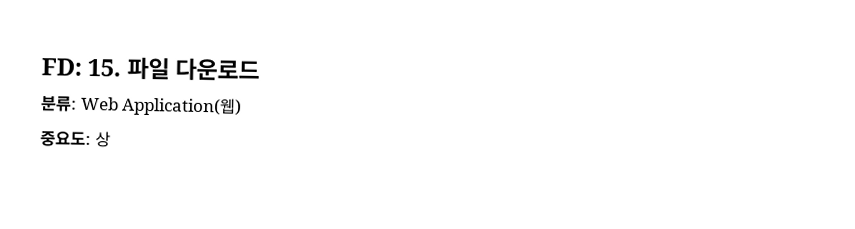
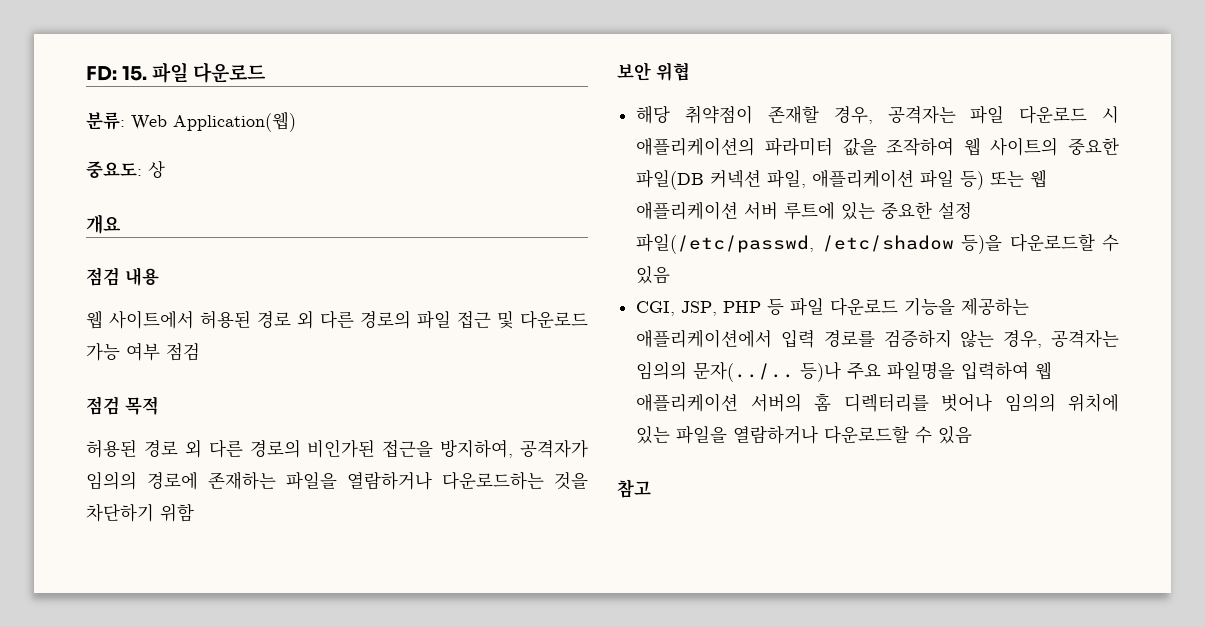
(111, 139) none -> [86,214,121,234] [86,267,159,286] [86,310,588,329] [86,342,200,361] [86,396,159,415] [86,439,588,458] [86,471,588,490] [86,503,194,522] [617,62,690,81] [636,105,1119,124] [636,137,1119,156] [636,169,1048,190] [636,201,973,220] [636,233,1119,254] [636,266,671,284] [636,297,1030,316] [636,329,1119,348] [636,361,1053,382] [636,393,1119,412] [636,425,973,444] [617,479,651,498] // 개요 // 점검 내용 // 웹 사이트에서 허용된 경로 외 다른 경로의 파일 접근 및 다운로드 가능 여부 점검 // 점검 목적 // 허용된 경로 외 다른 경로의 비인가된 접근을 방지하여, 공격자가 임의의 경로에 존재하는 파일을 열람하거나 다운로드하는 것을 차단하기 위함 // 보안 위협 // 해당 취약점이 존재할 경우, 공격자는 파일 다운로드 시 애플리케이션의 파라미터 값을 조작하여 웹 사이트의 중요한 파일(DB 커넥션 파일, 애플리케이션 파일 등) 또는 웹 애플리케이션 서버 루트에 있는 중요한 설정 파일(/etc/passwd, /etc/shadow 등)을 다운로드할 수 있음 // CGI, JSP, PHP 등 파일 다운로드 기능을 제공하는 애플리케이션에서 입력 경로를 검증하지 않는 경우, 공격자는 임의의 문자(../.. 등)나 주요 파일명을 입력하여 웹 애플리케이션 서버의 홈 디렉터리를 벗어나 임의의 위치에 있는 파일을 열람하거나 다운로드할 수 있음 // 참고

